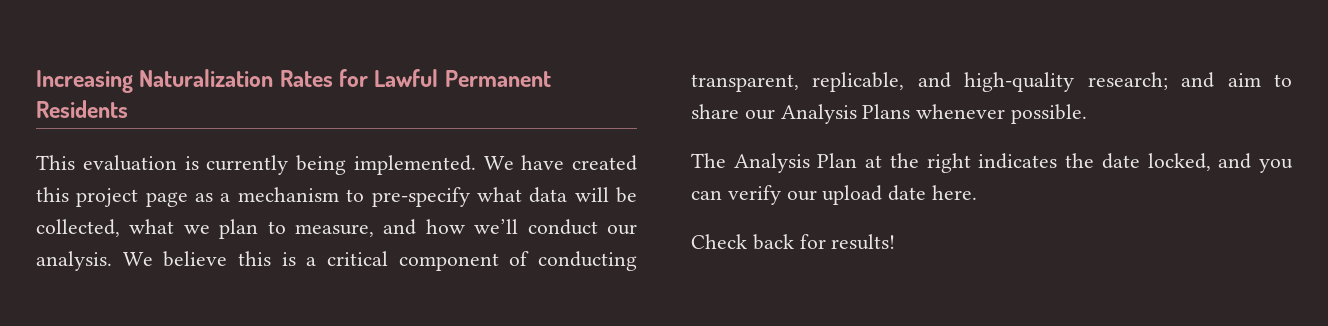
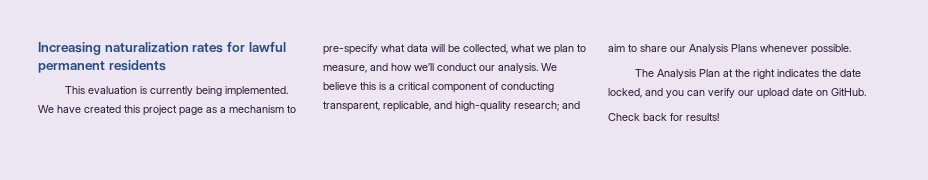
[139,69,551,87] [36,100,128,118] Naturalization Rates for Lawful Permanent Residents -> [104,42,286,53] [38,60,166,73] naturalization rates for lawful permanent residents
[932,185,978,200] here. -> [816,88,866,96] on GitHub.

